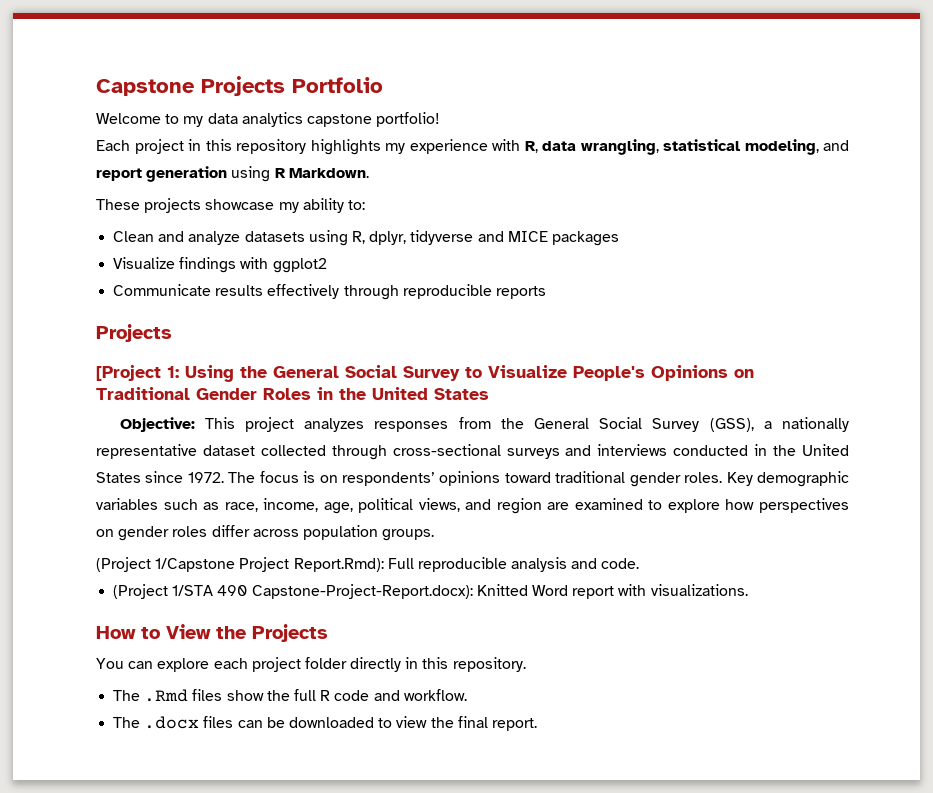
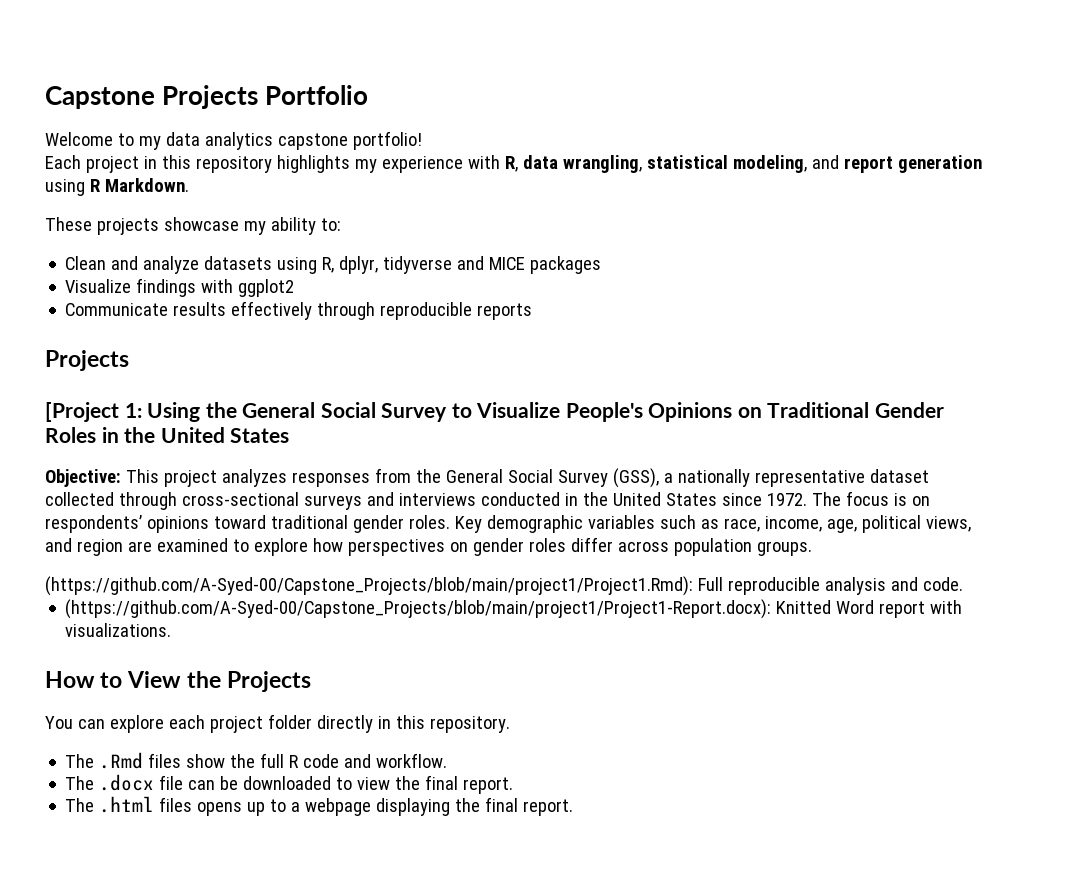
[96,557,384,572] (Project 1/Capstone Project Report.Rmd): -> [45,576,693,596] (https://github.com/A-Syed-00/Capstone_Projects/blob/main/project1/Project1.Rmd):
[113,584,473,599] (Project 1/STA 490 Capstone-Project-Report.docx): -> [65,599,772,619] (https://github.com/A-Syed-00/Capstone_Projects/blob/main/project1/Project1-Report.docx):
[203,716,234,728] files -> [159,775,184,790] file
(537, 724) none -> [65,796,574,816] // The .html files opens up to a webpage displaying the final report.

